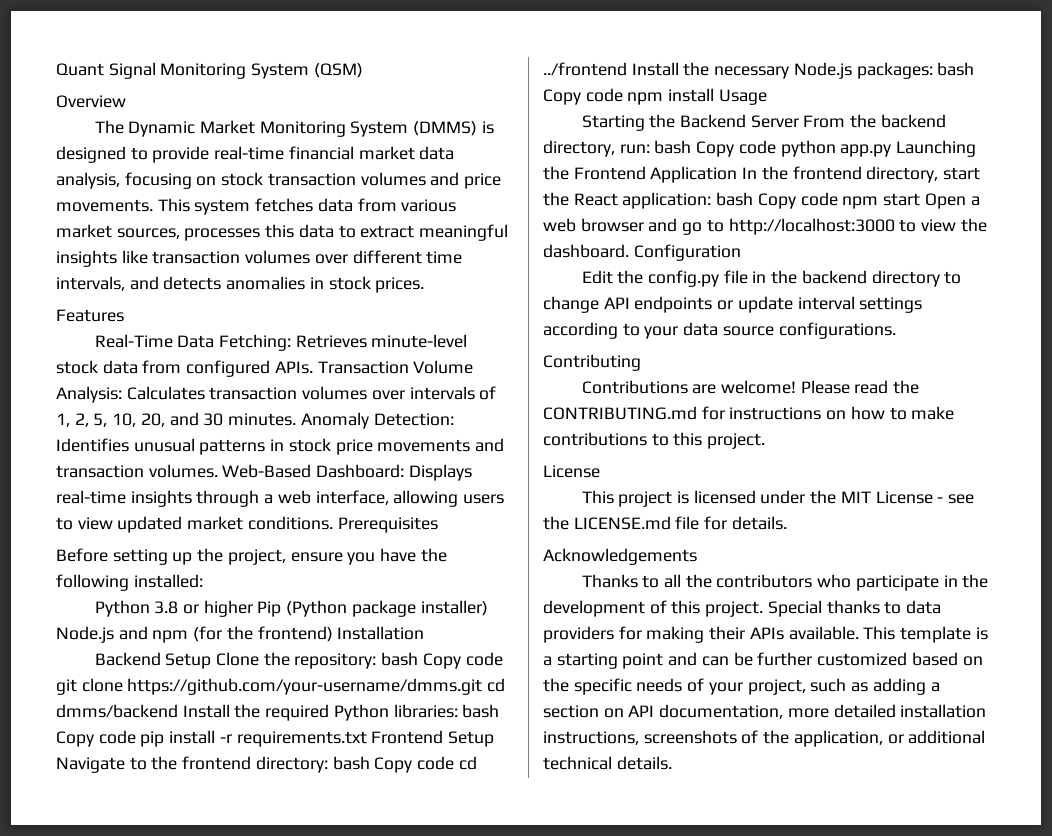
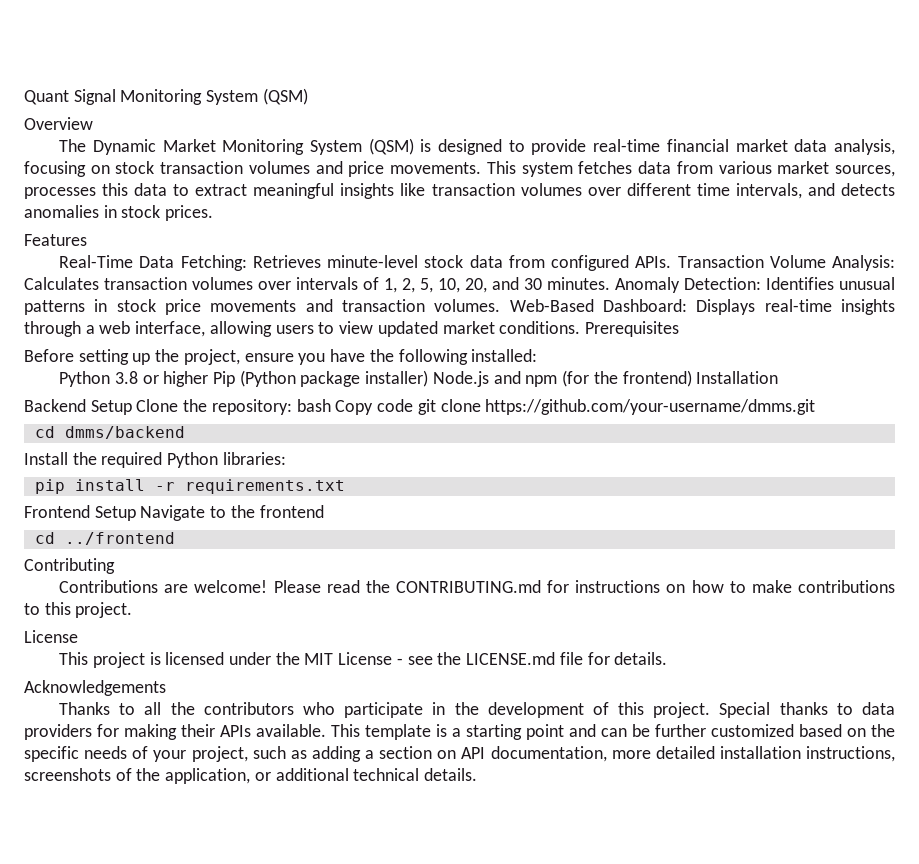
[413,121,478,136] (DMMS) -> [368,138,414,155] (QSM)
(483, 686) none -> (816, 407) //
(178, 711) none -> (185, 432) //
[462,704,500,718] [56,730,136,747] bash Copy code -> (286, 458) //
(367, 739) none -> (345, 486) //
[255,756,477,773] [543,62,975,79] [543,88,767,105] [581,114,946,131] [543,140,977,157] [543,166,981,183] [543,192,980,209] [543,218,987,235] [543,244,741,261] [581,270,962,287] [543,296,923,313] [543,322,896,339] directory: bash Copy code cd ../frontend Install the necessary Node.js packages: bash Copy code npm install Usage // Starting the Backend Server From the backend directory, run: bash Copy code python app.py Launching the Frontend Application In the frontend directory, start the React application: bash Copy code npm start Open a web browser and go to http://localhost:3000 to view the dashboard. Configuration // Edit the config.py file in the backend directory to change API endpoints or update interval settings according to your data source configurations. -> [34,532,175,545] // cd ../frontend

